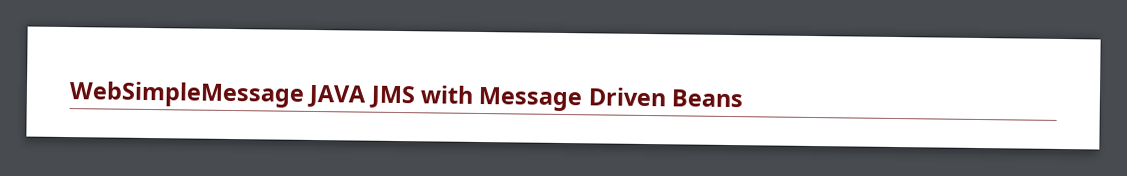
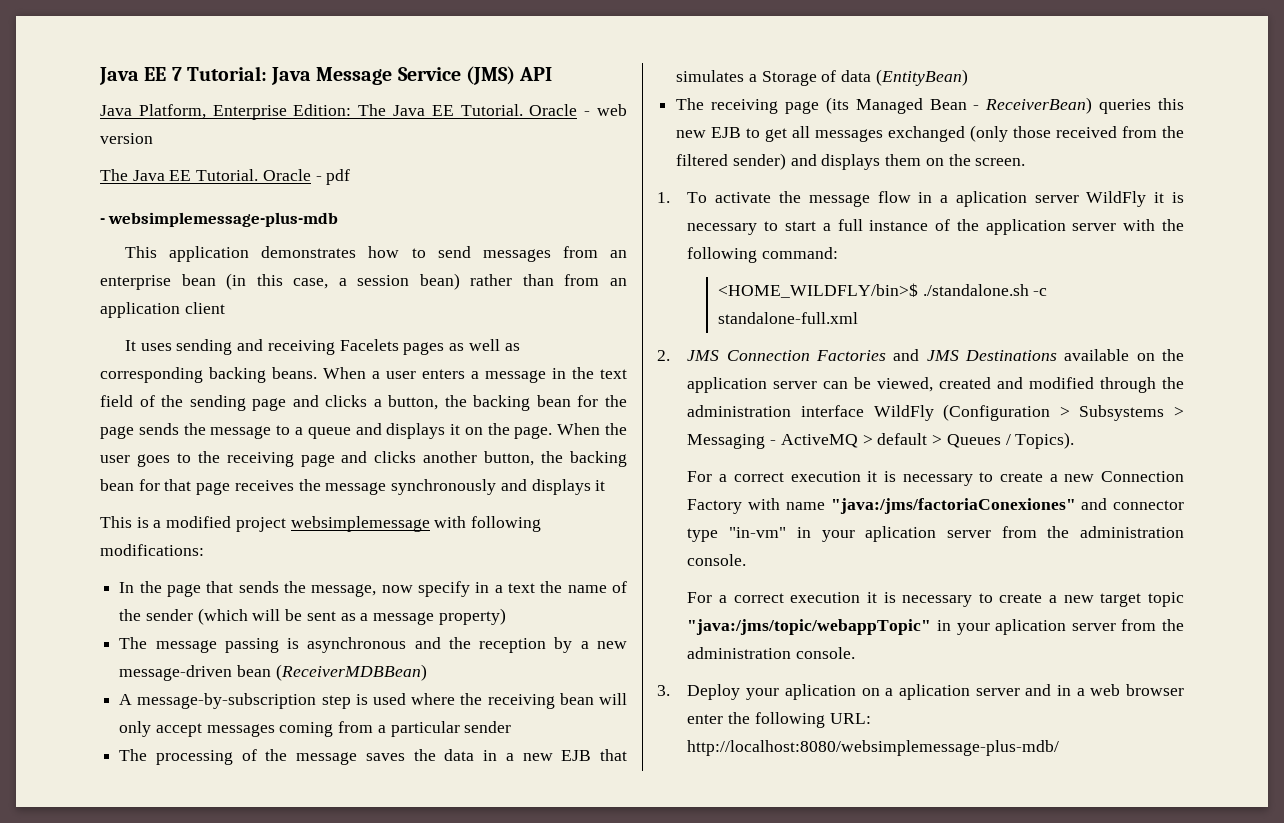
[69,81,744,112] WebSimpleMessage JAVA JMS with Message Driven Beans -> [99,66,553,85] [100,104,627,120] [100,133,153,144] [100,169,351,185] [100,212,339,227] [125,246,627,262] [100,273,627,290] [100,302,225,318] [125,339,520,355] [100,367,627,383] [100,395,628,411] [100,423,627,439] [100,451,628,467] [100,479,606,495] [100,516,542,532] [100,544,204,556] [119,581,628,597] [119,608,506,625] [119,637,627,653] [119,664,427,681] [119,693,628,709] [119,721,512,737] [119,749,628,765] [676,69,968,86] [676,97,1184,114] [676,125,1184,142] [676,153,1026,170] [657,191,1184,207] [687,219,1184,235] [687,247,839,263] [717,283,1048,298] [717,312,858,324] [657,349,1184,361] [687,377,1184,393] [687,404,1184,421] [687,432,1075,449] [687,471,1184,486] [687,498,1184,514] [687,526,1184,542] [687,554,747,566] [687,592,1184,607] [687,619,1184,635] [687,647,856,659] [657,684,1184,700] [687,712,871,728] [687,740,1060,756] Java EE 7 Tutorial: Java Message Service (JMS) API // Java Platform, Enterprise Edition: The Java EE Tutorial. Oracle - web version // The Java EE Tutorial. Oracle - pdf // - websimplemessage-plus-mdb // This application demonstrates how to send messages from an enterprise bean (in this case, a session bean) rather than from an application client // It uses sending and receiving Facelets pages as well as corresponding backing beans. When a user enters a message in the text field of the sending page and clicks a button, the backing bean for the page sends the message to a queue and displays it on the page. When the user goes to the receiving page and clicks another button, the backing bean for that page receives the message synchronously and displays it // This is a modified project websimplemessage with following modifications: // In the page that sends the message, now specify in a text the name of the sender (which will be sent as a message property) // The message passing is asynchronous and the reception by a new message-driven bean (ReceiverMDBBean) // A message-by-subscription step is used where the receiving bean will only accept messages coming from a particular sender // The processing of the message saves the data in a new EJB that simulates a Storage of data (EntityBean) // The receiving page (its Managed Bean - ReceiverBean) queries this new EJB to get all messages exchanged (only those received from the filtered sender) and displays them on the screen. // 1. To activate the message flow in a aplication server WildFly it is necessary to start a full instance of the application server with the following command: // <HOME_WILDFLY/bin>$ ./standalone.sh -c standalone-full.xml // 2. JMS Connection Factories and JMS Destinations available on the application server can be viewed, created and modified through the administration interface WildFly (Configuration > Subsystems > Messaging - ActiveMQ > default > Queues / Topics). // For a correct execution it is necessary to create a new Connection Factory with name "java:/jms/factoriaConexiones" and connector type "in-vm" in your aplication server from the administration console. // For a correct execution it is necessary to create a new target topic "java:/jms/topic/webappTopic" in your aplication server from the administration console. // 3. Deploy your aplication on a aplication server and in a web browser enter the following URL: http://localhost:8080/websimplemessage-plus-mdb/

